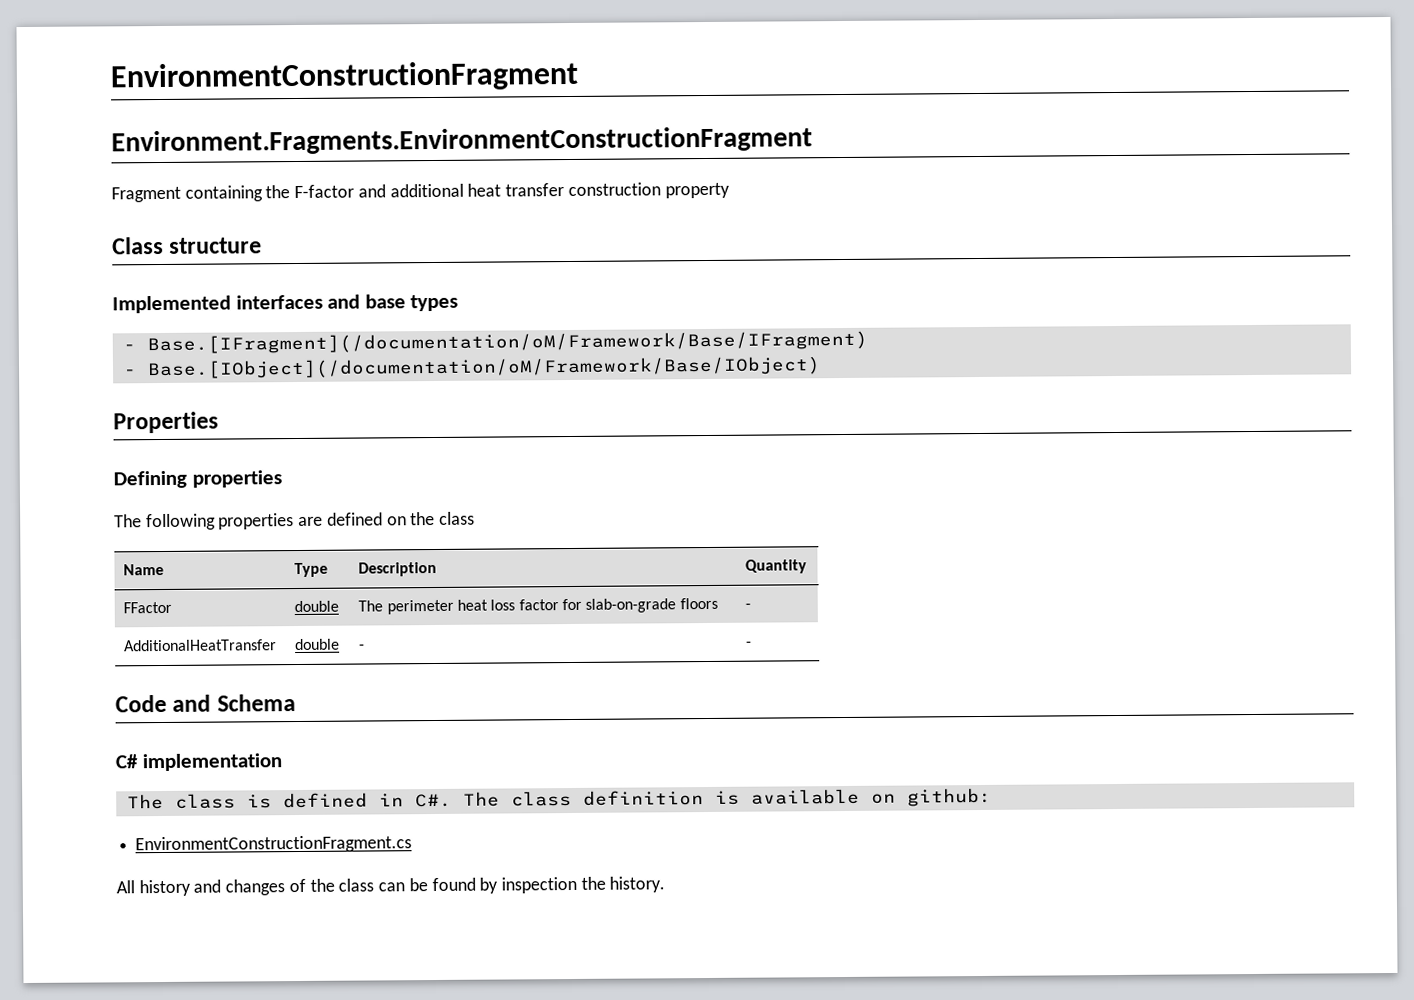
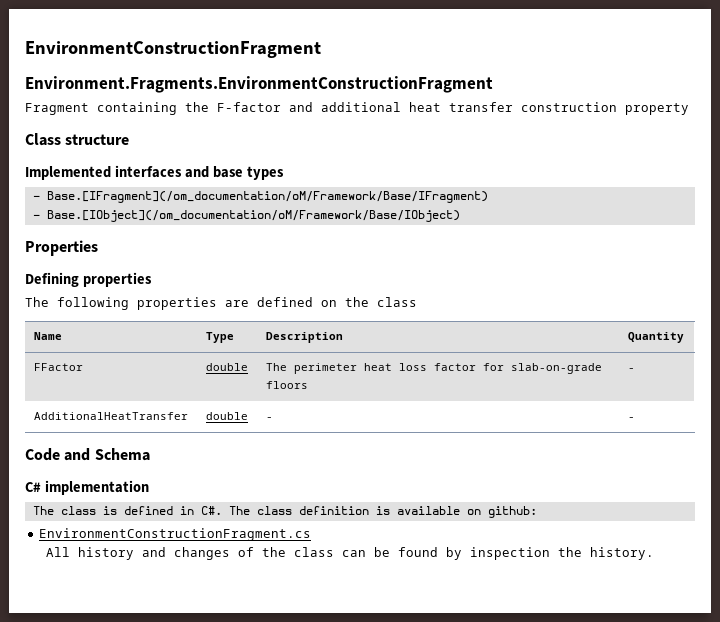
[146,330,868,355] [123,356,821,380] Base.[IFragment](/documentation/oM/Framework/Base/IFragment) // - Base.[IObject](/documentation/oM/Framework/Base/IObject) -> [46,191,488,203] [32,210,460,222] Base.[IFragment](/om_documentation/oM/Framework/Base/IFragment) // - Base.[IObject](/om_documentation/oM/Framework/Base/IObject)

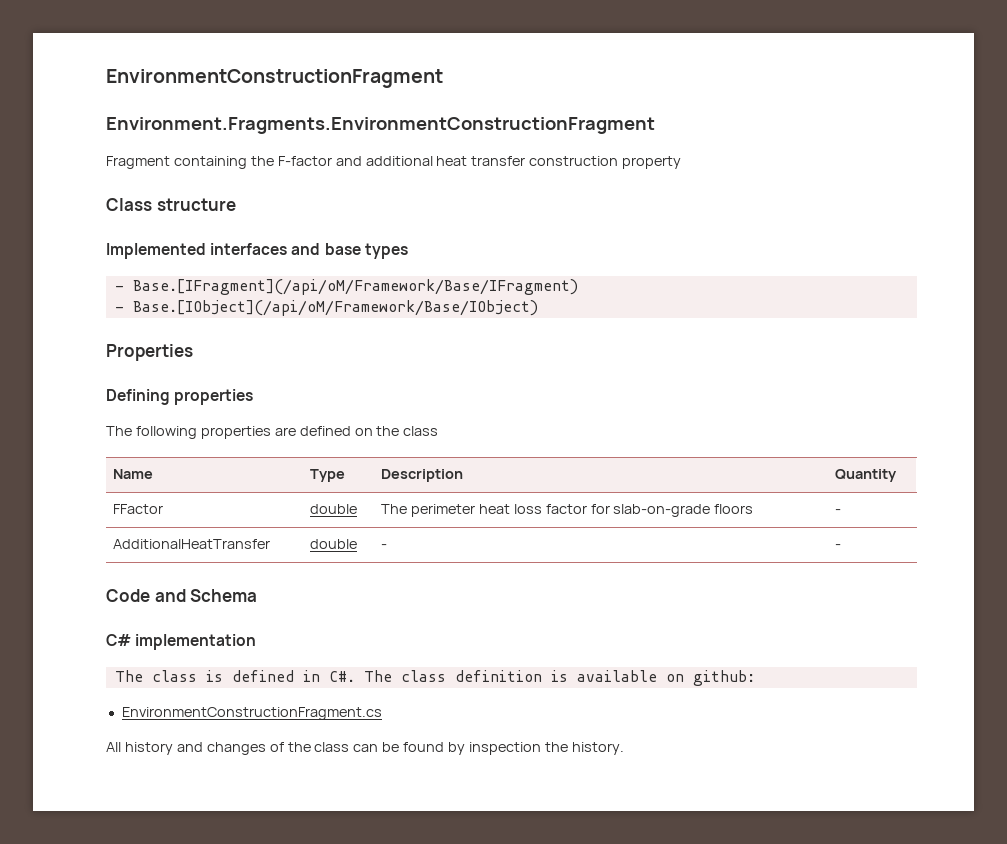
[46,191,488,203] [32,210,460,222] Base.[IFragment](/om_documentation/oM/Framework/Base/IFragment) // - Base.[IObject](/om_documentation/oM/Framework/Base/IObject) -> [132,279,578,295] [114,300,538,316] Base.[IFragment](/api/oM/Framework/Base/IFragment) // - Base.[IObject](/api/oM/Framework/Base/IObject)

